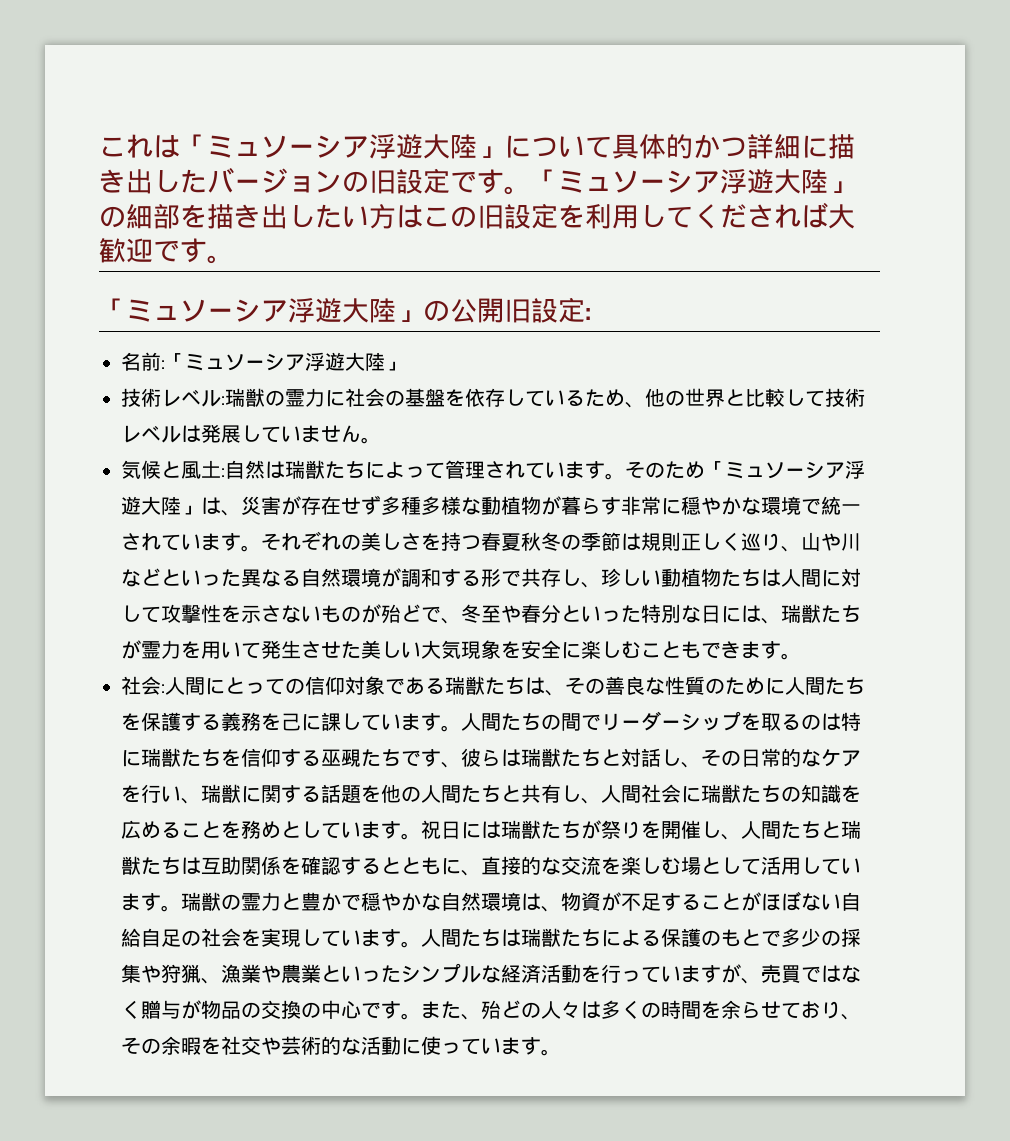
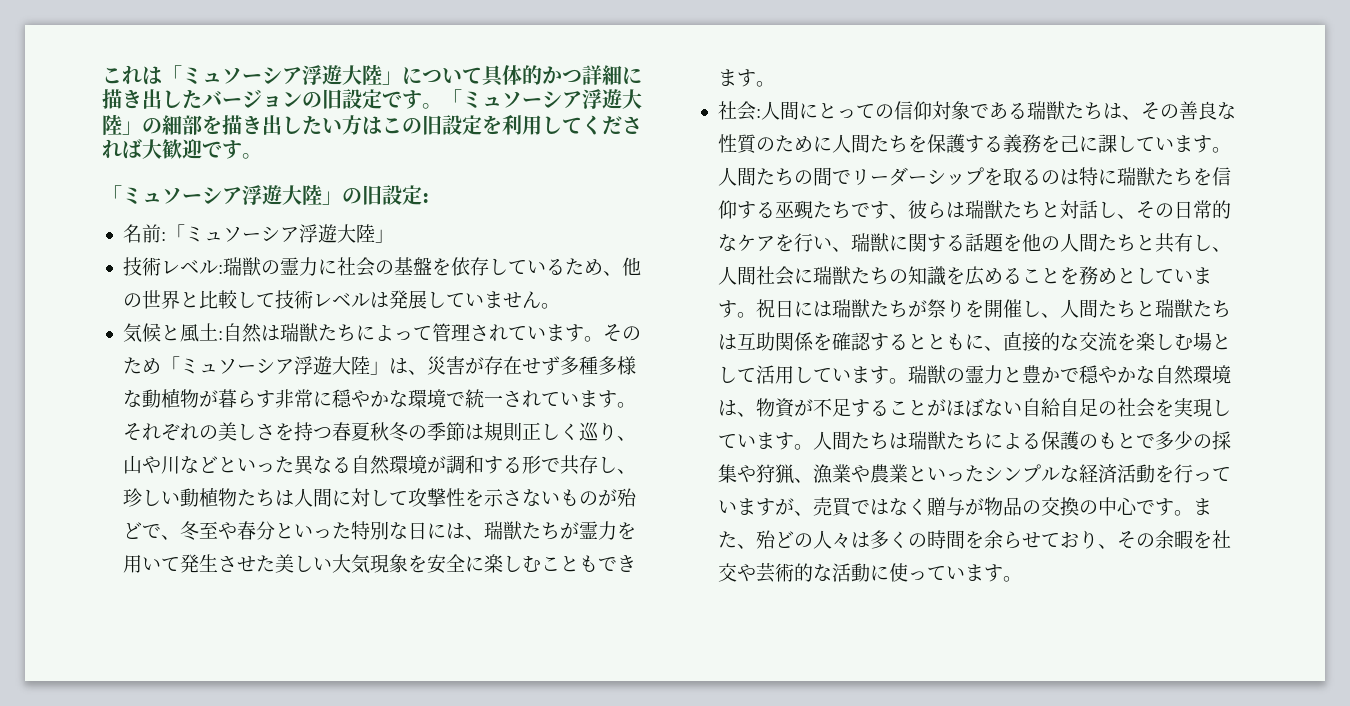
[450,298,504,323] 公開 -> (362, 196) none

